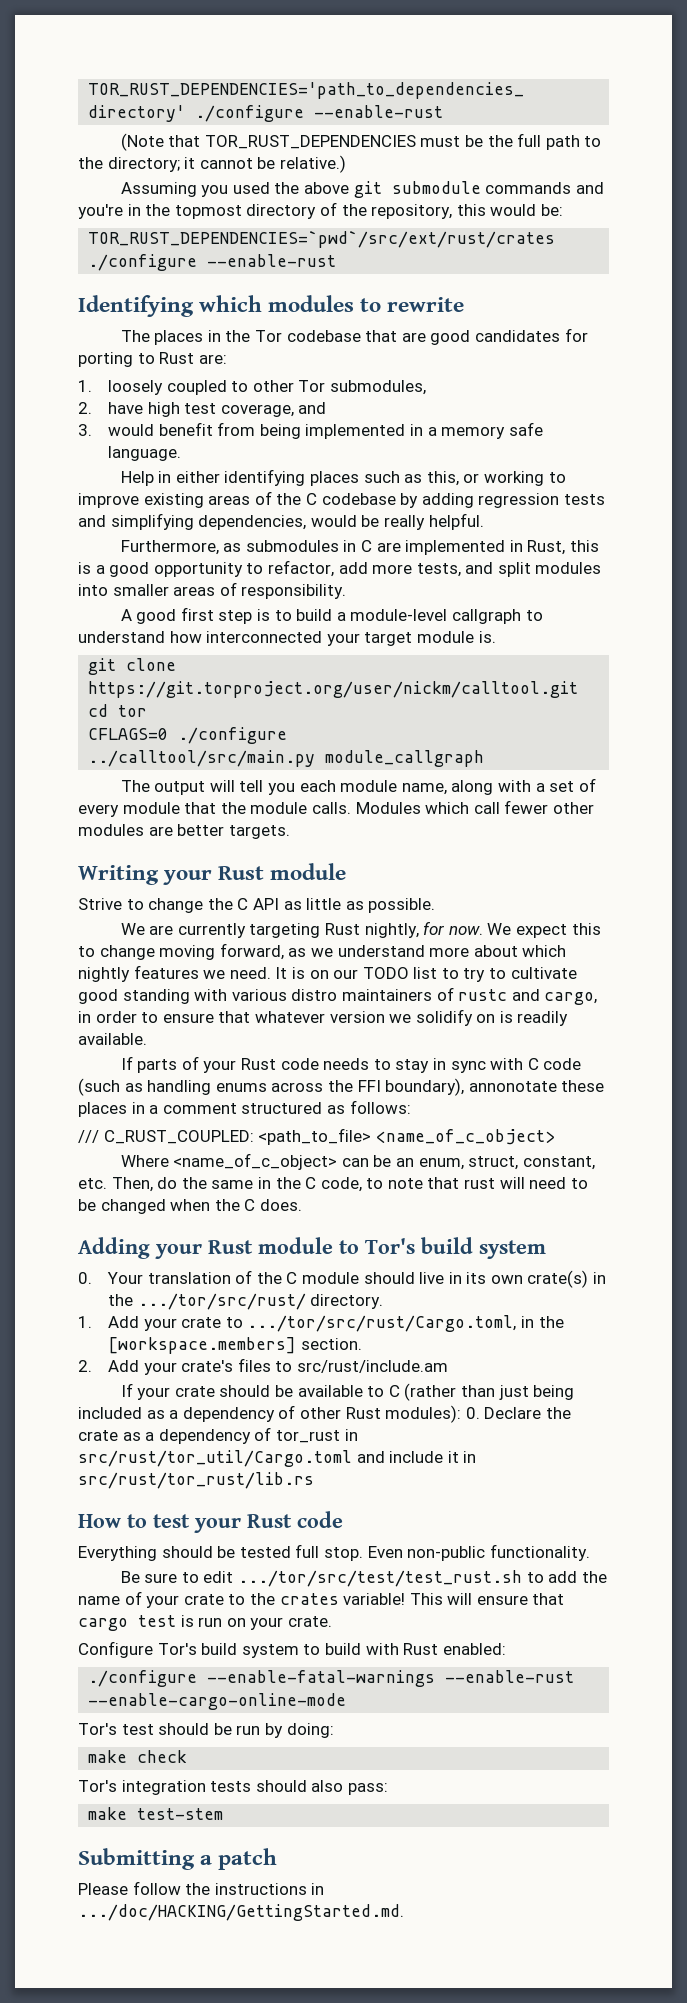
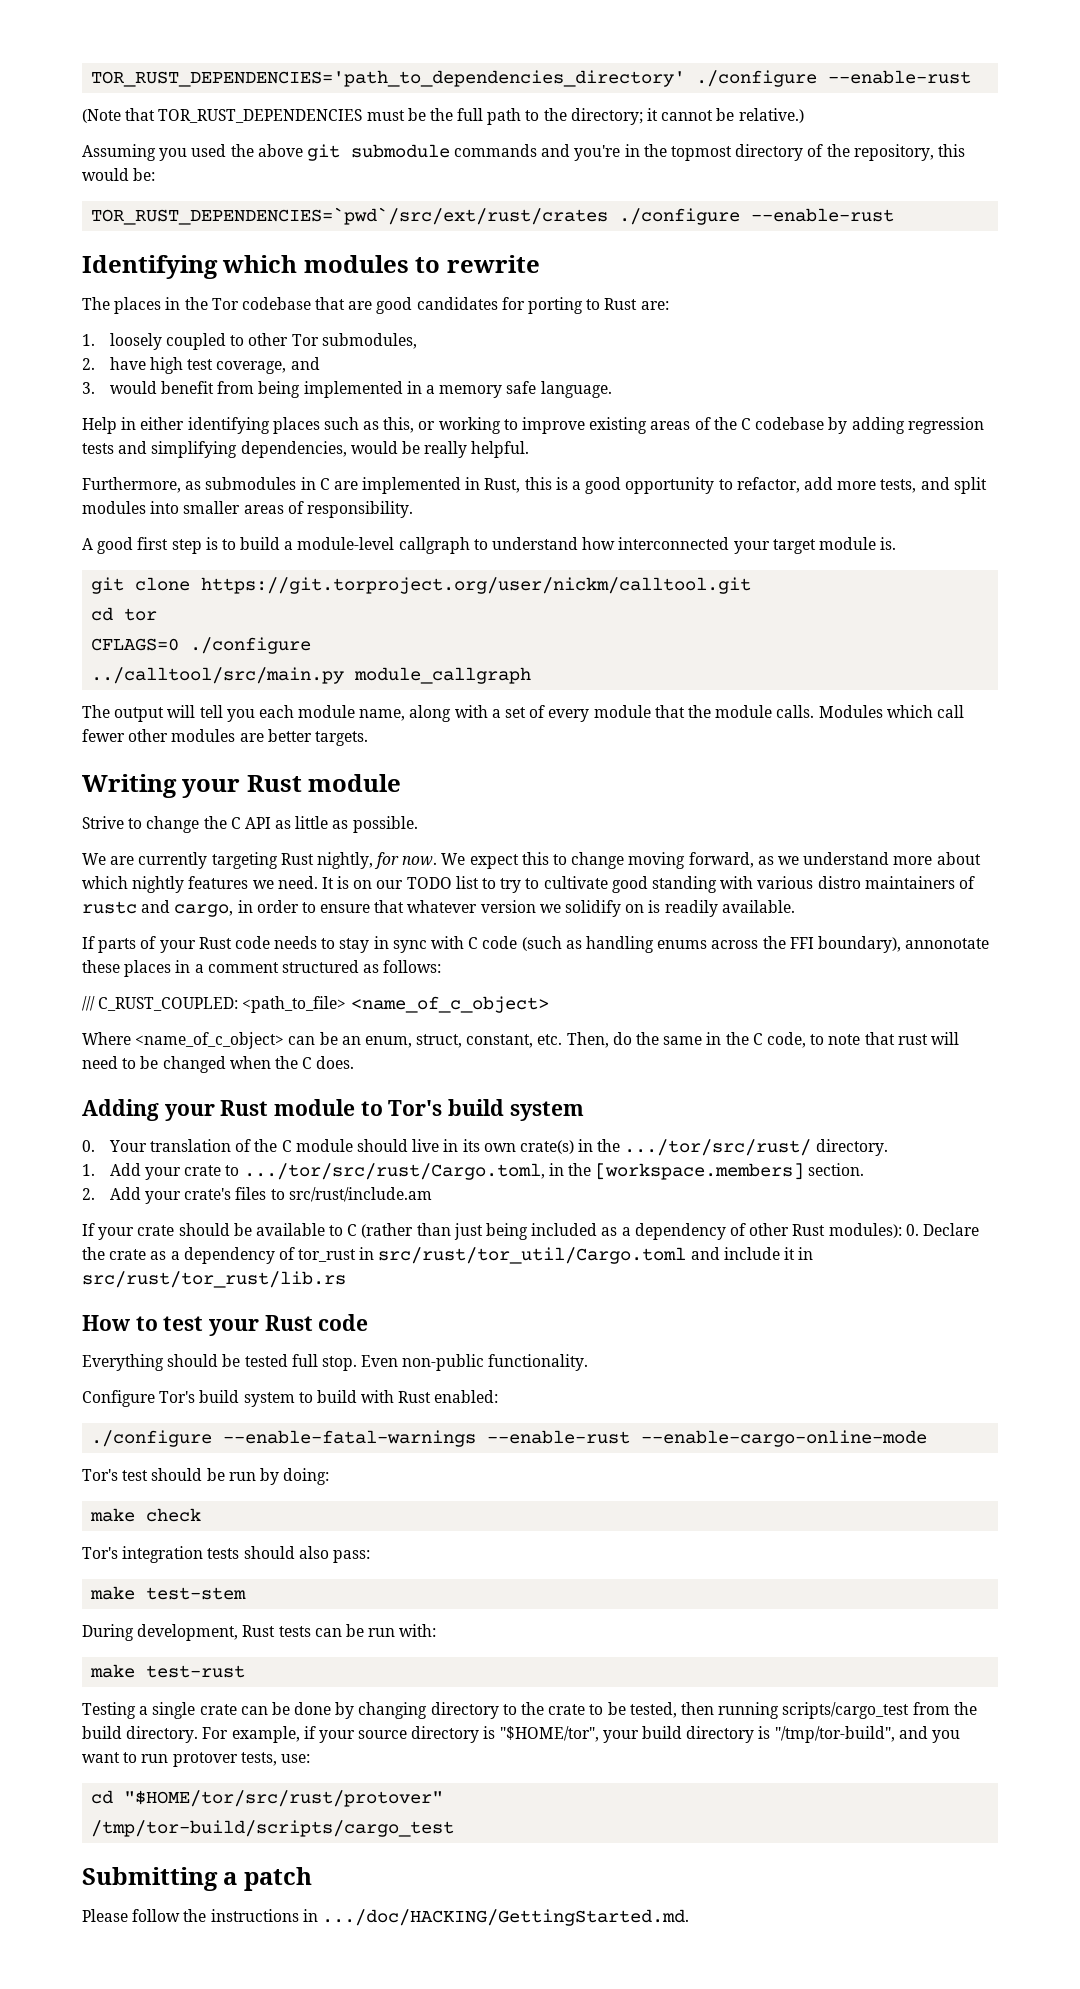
[120,1570,607,1587] [78,1591,565,1608] [78,1615,332,1631] // Be sure to edit .../tor/src/test/test_rust.sh to add the name of your crate to the crates variable! This will ensure that cargo test is run on your crate. -> (589, 1362) none
(224, 1814) none -> [82,1624,437,1641] [90,1664,246,1678] [82,1702,977,1719] [82,1726,960,1743] [82,1752,310,1767] [91,1790,444,1807] [91,1820,455,1837] // During development, Rust tests can be run with: // make test-rust // Testing a single crate can be done by changing directory to the crate to be tested, then running scripts/cargo_test from the build directory. For example, if your source directory is "$HOME/tor", your build directory is "/tmp/tor-build", and you want to run protover tests, use: // cd "$HOME/tor/src/rust/protover" // /tmp/tor-build/scripts/cargo_test

